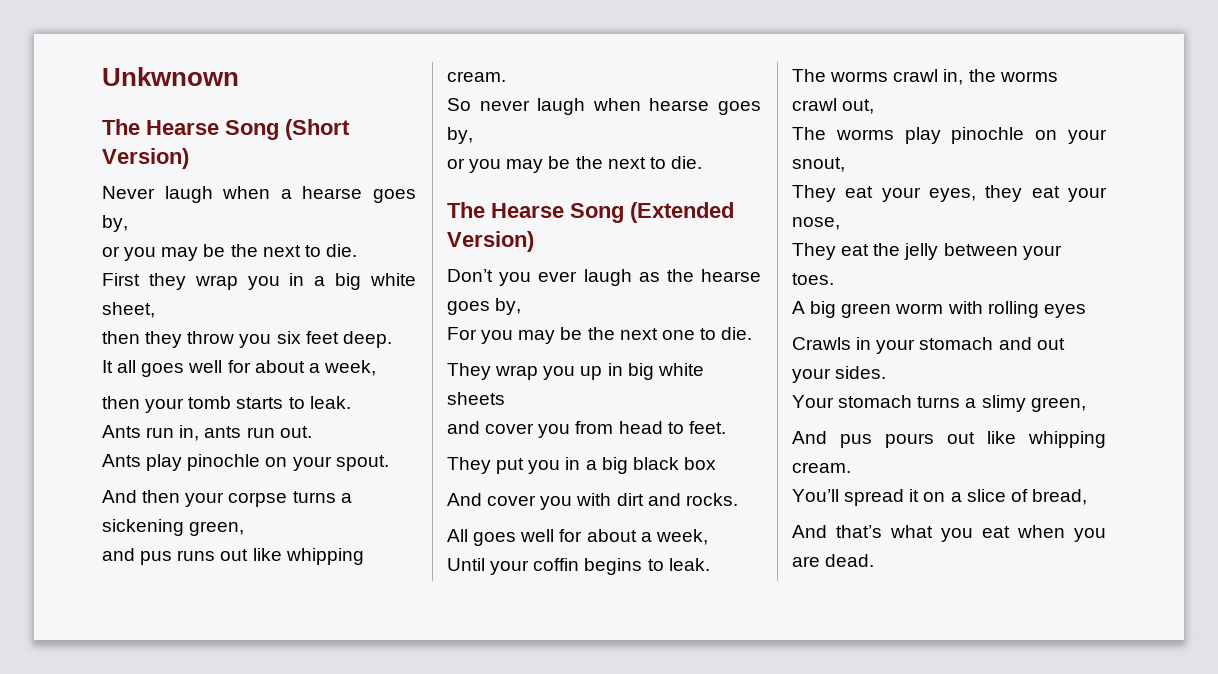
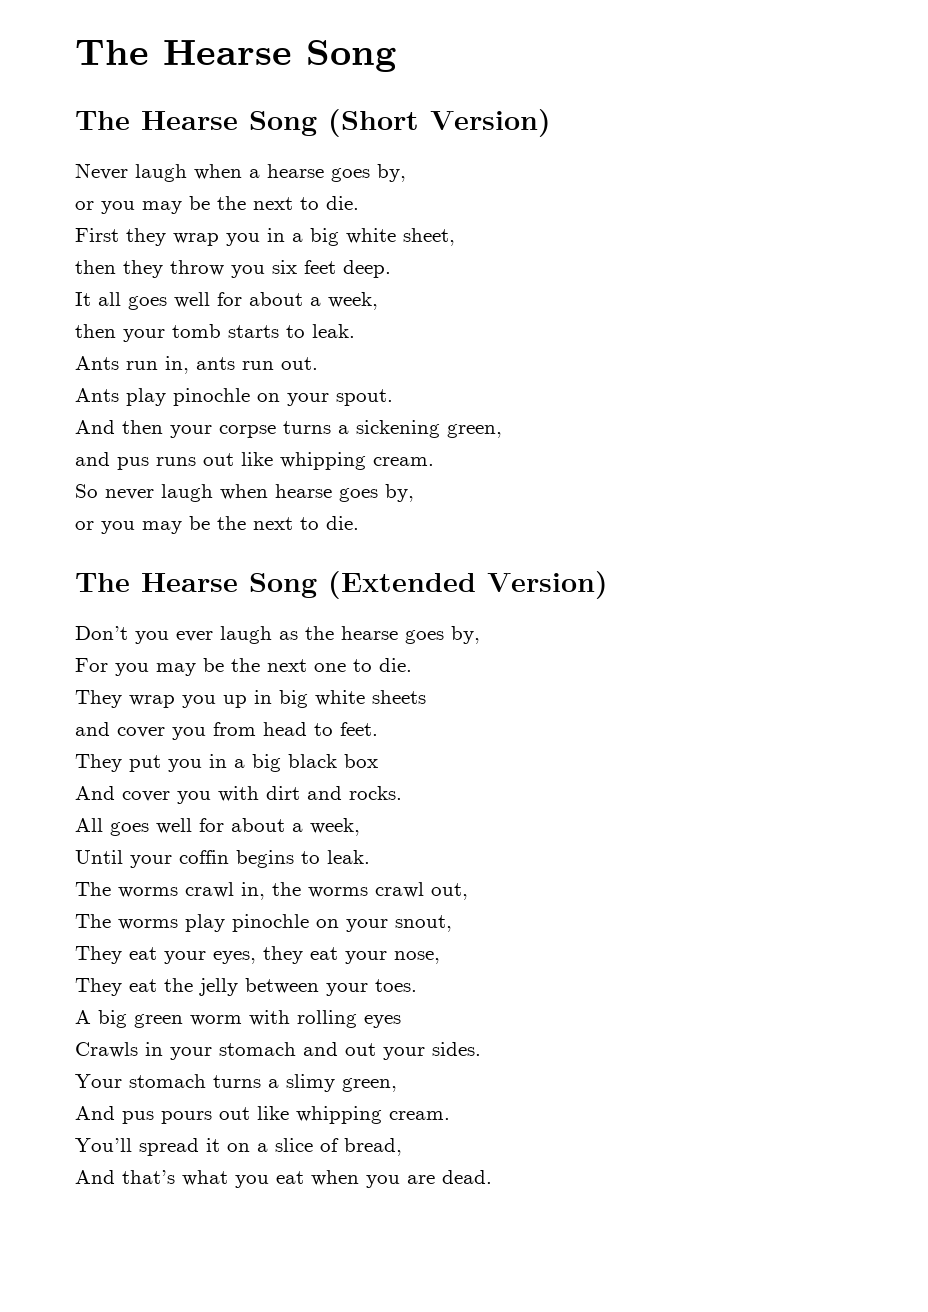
[102,67,239,86] Unkwnown -> [75,40,396,72] The Hearse Song

